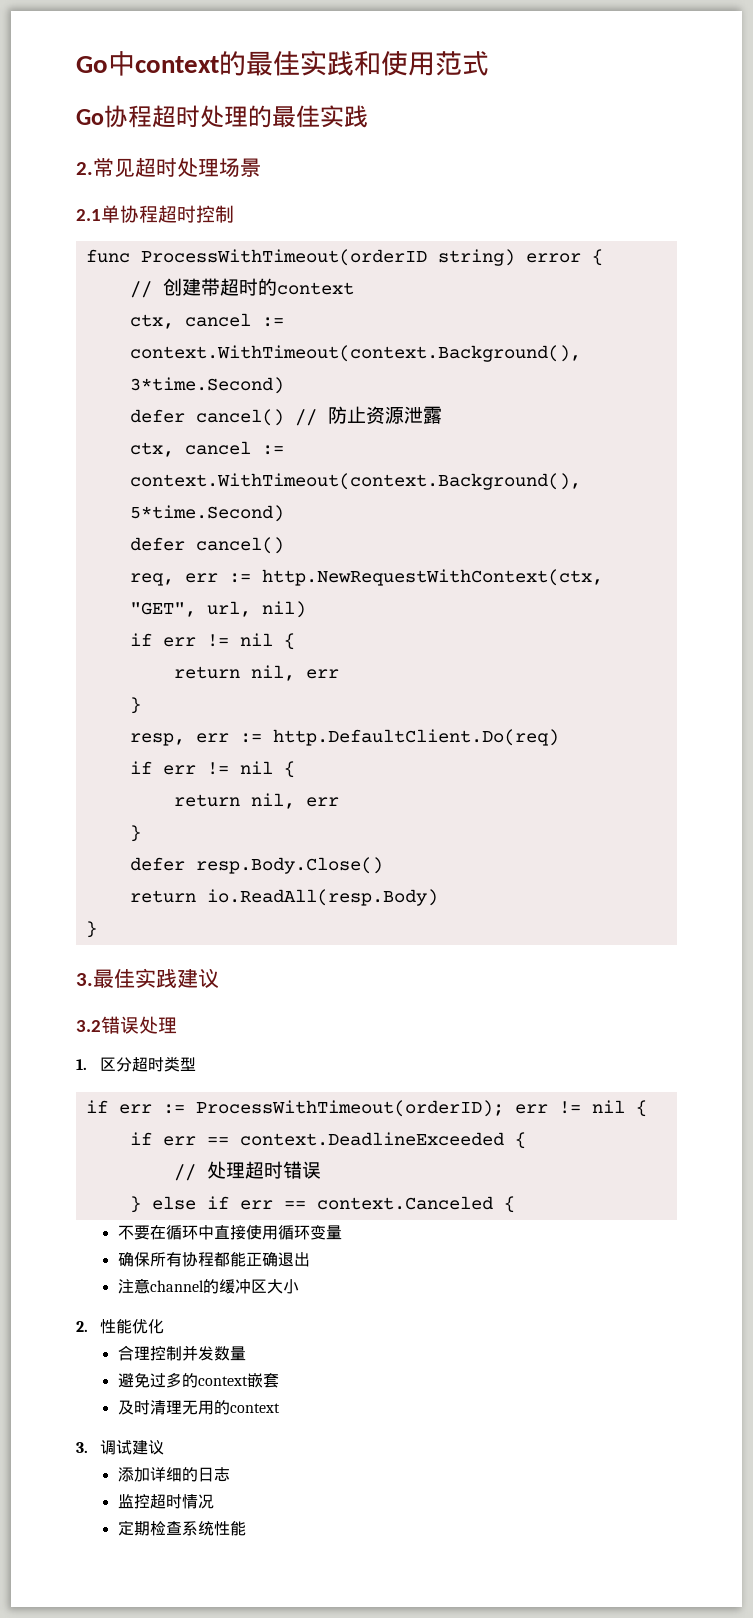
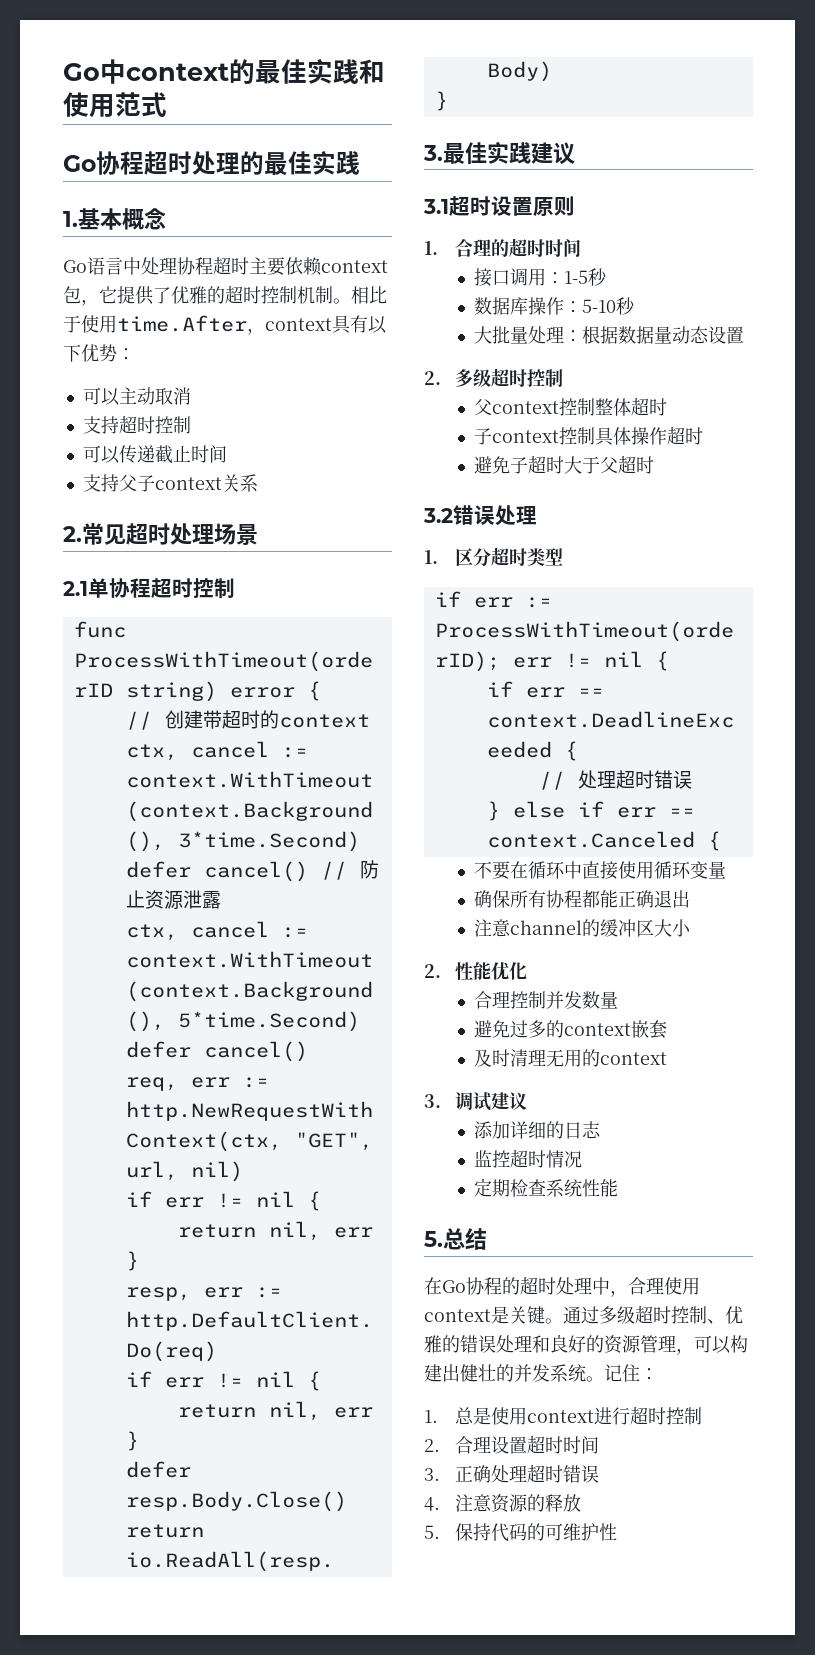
(368, 116) none -> [63,208,166,230] [63,256,388,276] [63,285,387,306] [63,315,387,335] [63,344,135,362] [82,387,191,406] [82,415,191,434] [82,445,227,464] [82,474,258,492] // 1.基本概念 // Go语言中处理协程超时主要依赖context包，它提供了优雅的超时控制机制。相比于使用time.After，context具有以下优势： // 可以主动取消 // 支持超时控制 // 可以传递截止时间 // 支持父子context关系
(219, 978) none -> [423,196,575,216] [424,238,581,257] [474,268,608,287] [474,297,636,315] [474,326,745,344] [424,368,563,387] [474,397,668,416] [474,426,704,446] [474,455,655,474] // 3.1超时设置原则 // 1.合理的超时时间 // 接口调用：1-5秒 // 数据库操作：5-10秒 // 大批量处理：根据数据量动态设置 // 2.多级超时控制 // 父context控制整体超时 // 子context控制具体操作超时 // 避免子超时大于父超时
(246, 1528) none -> [424,1228,487,1250] [424,1276,700,1297] [424,1305,743,1324] [424,1335,748,1355] [424,1364,658,1382] [424,1406,702,1425] [424,1435,599,1454] [424,1464,599,1483] [424,1494,581,1513] [424,1523,617,1542] // 5.总结 // 在Go协程的超时处理中，合理使用context是关键。通过多级超时控制、优雅的错误处理和良好的资源管理，可以构建出健壮的并发系统。记住： // 1.总是使用context进行超时控制 // 2.合理设置超时时间 // 3.正确处理超时错误 // 4.注意资源的释放 // 5.保持代码的可维护性

